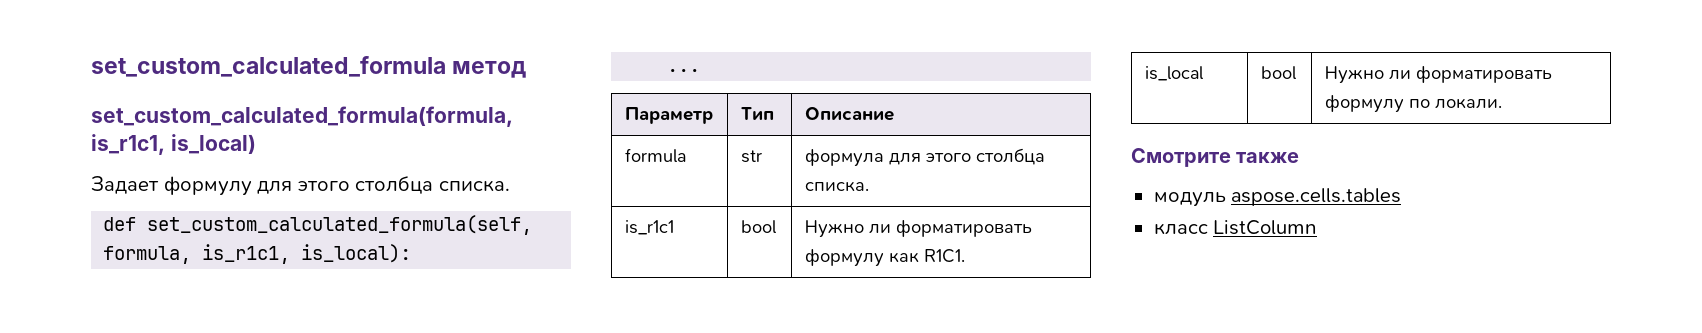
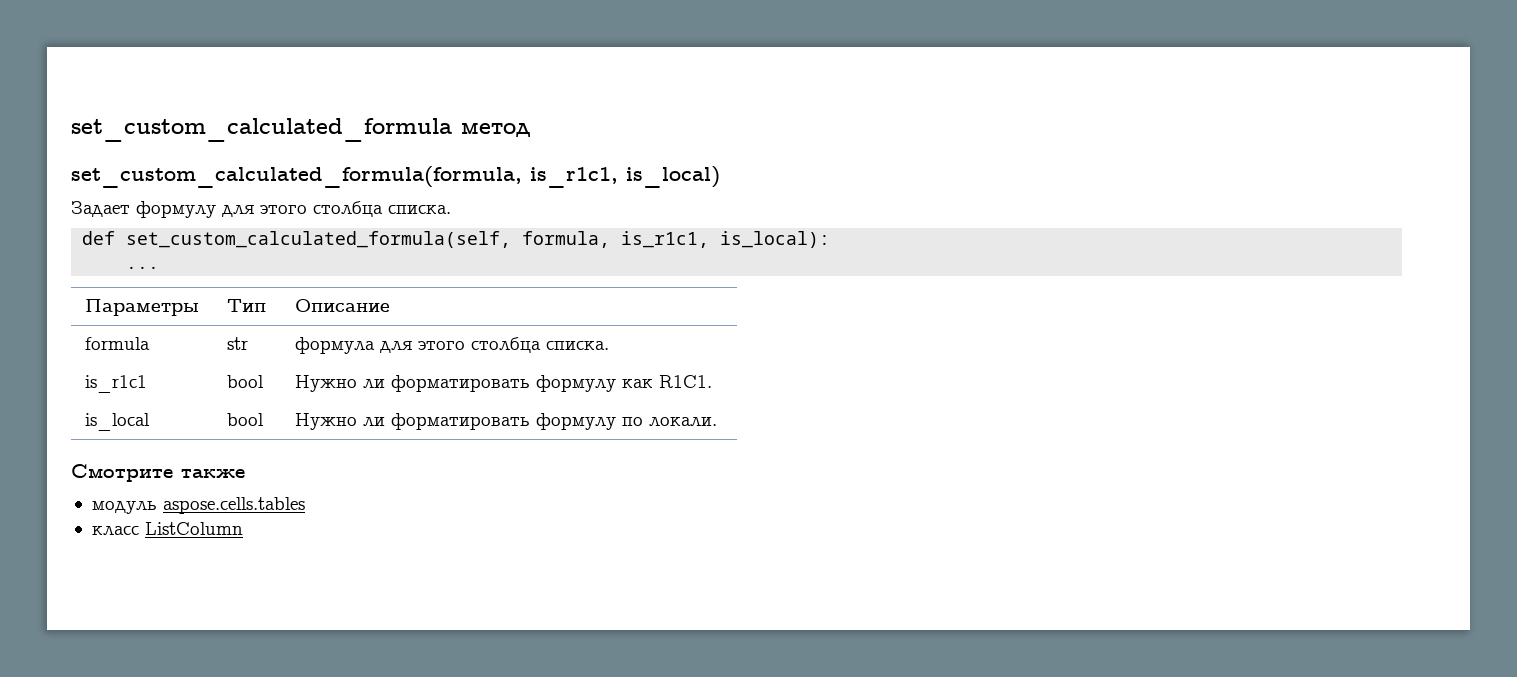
[624,107,713,124] Параметр -> [84,299,199,316] Параметры

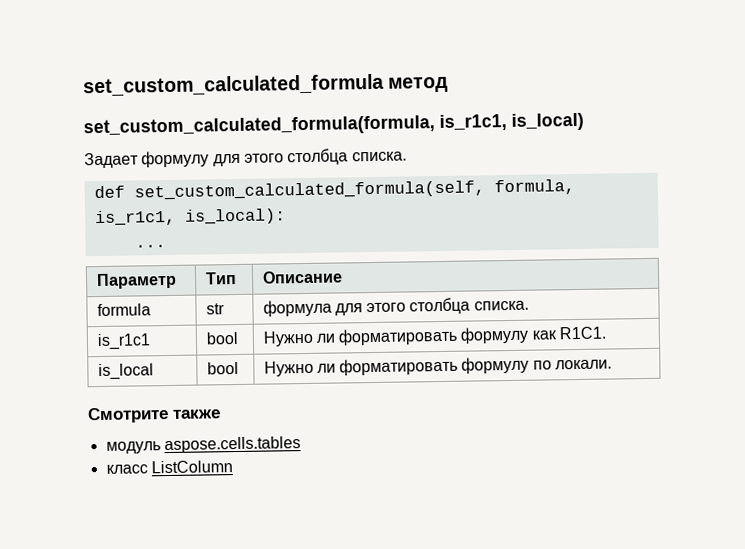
[84,299,199,316] Параметры -> [95,272,177,290] Параметр

